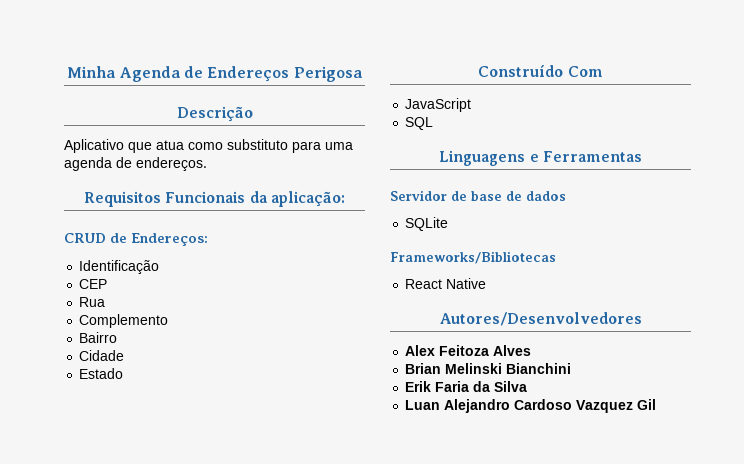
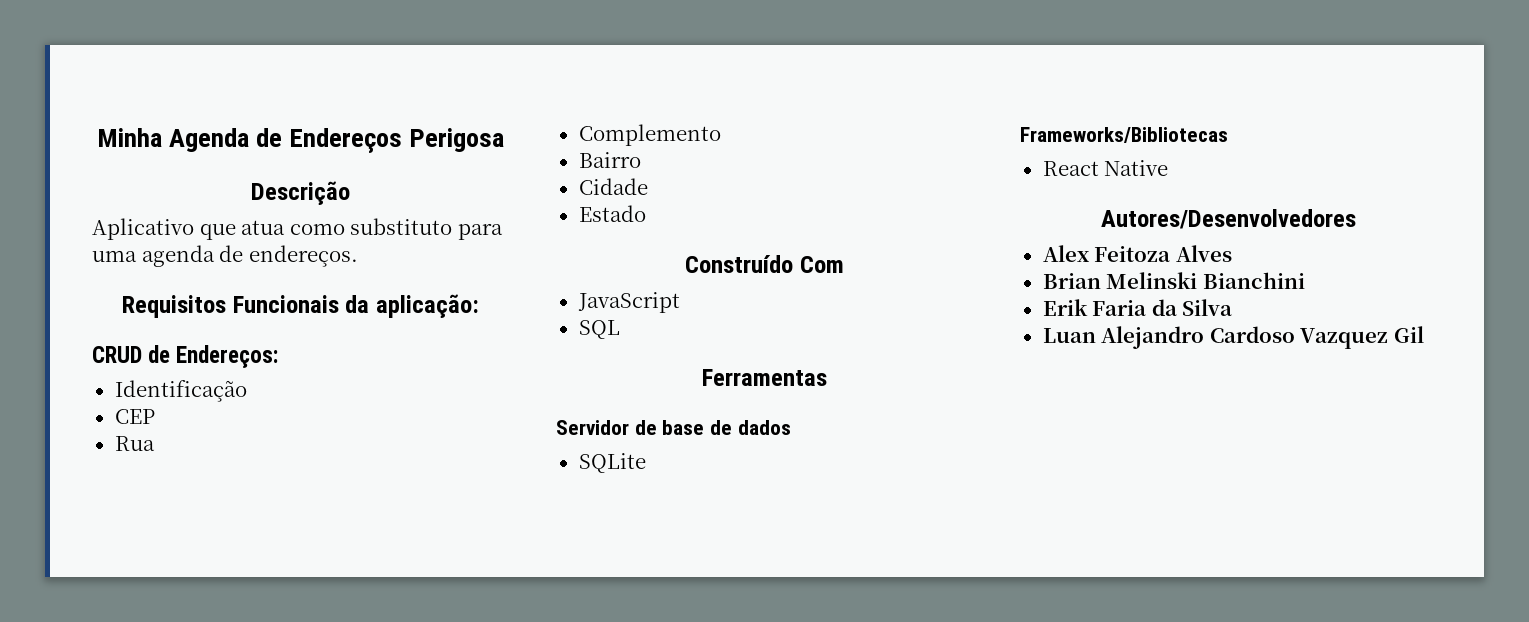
[439,150,539,166] Linguagens e -> (620, 329) none

